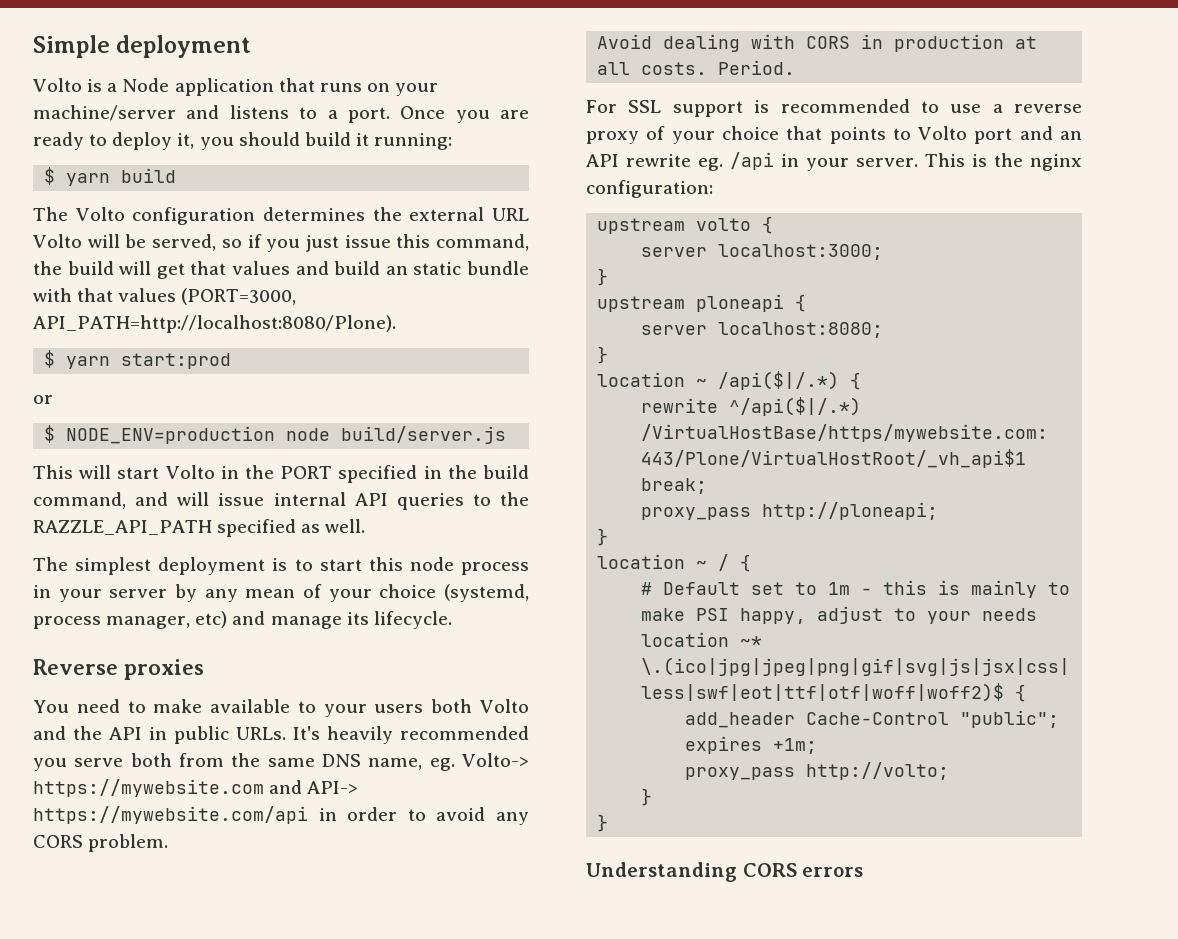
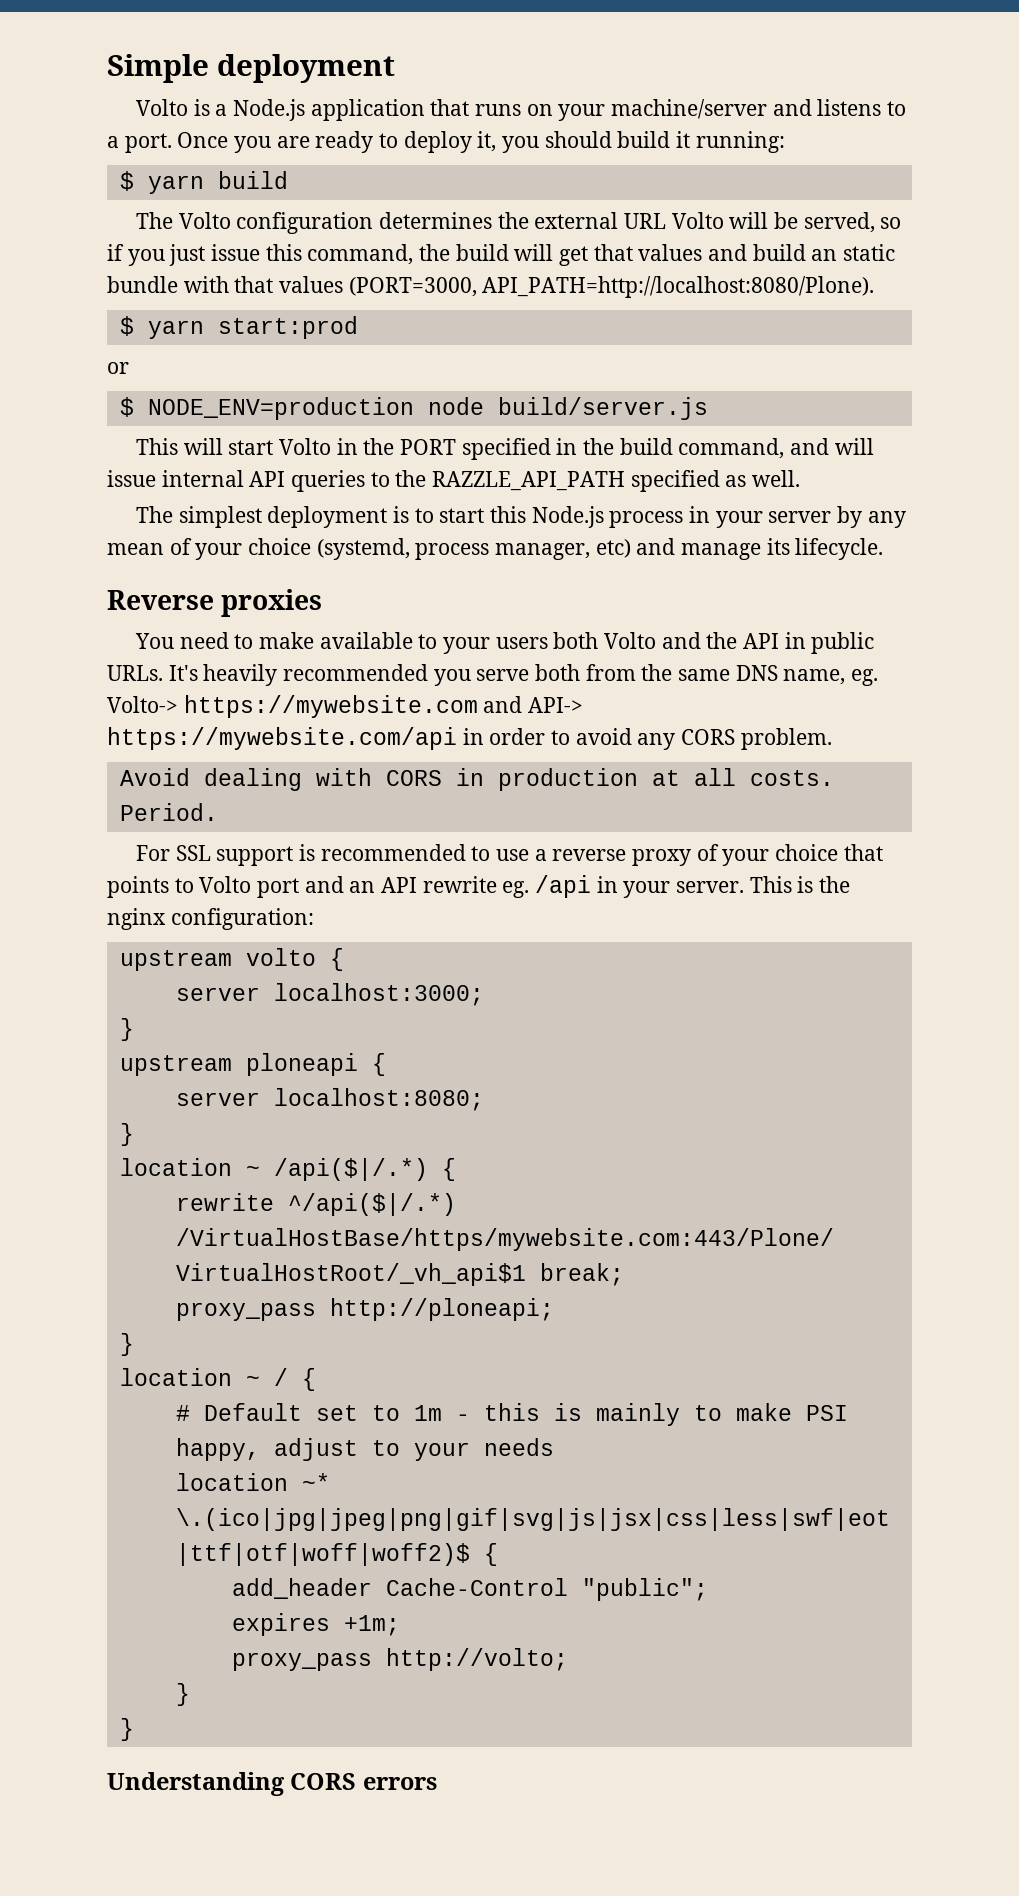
[122,78,170,92] Node -> [232,99,305,121] Node.js
[409,557,454,571] node -> [531,506,604,528] Node.js

